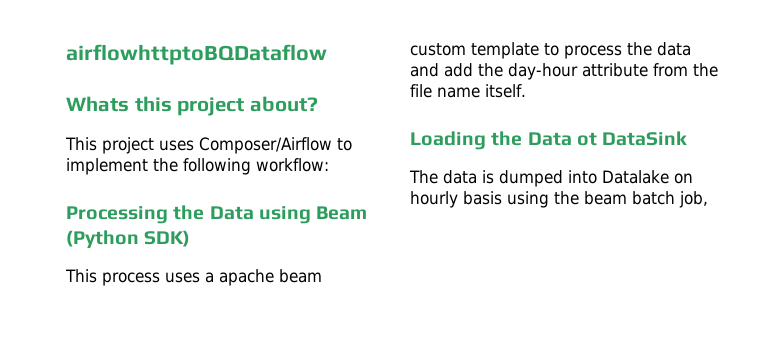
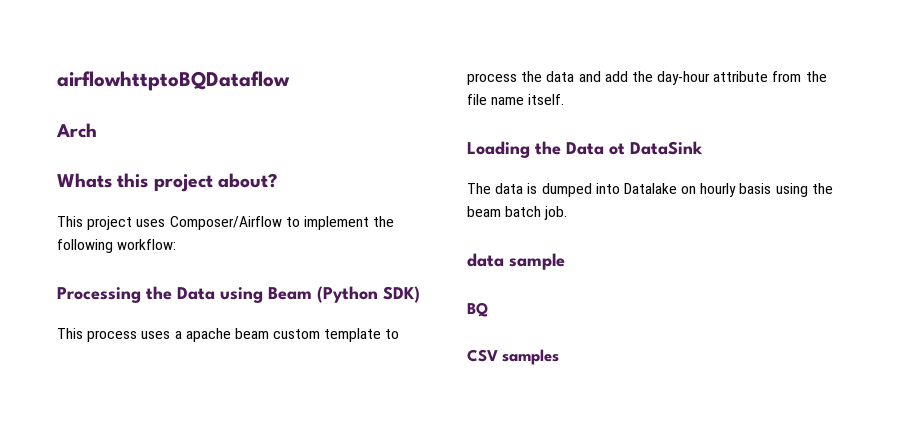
(327, 54) none -> [56,123,97,138] // Arch
[679,191,708,208] job, -> [544,206,568,220] [467,253,565,270] [467,302,488,317] [467,349,560,365] job. // data sample // BQ // CSV samples

